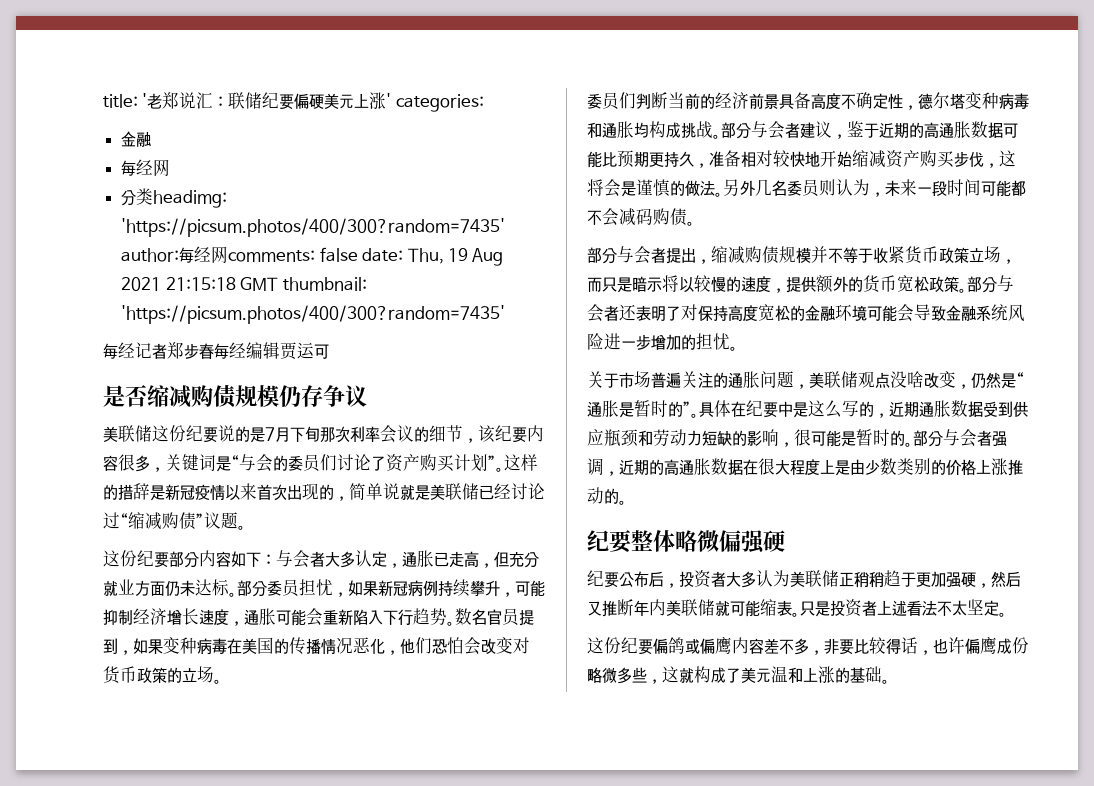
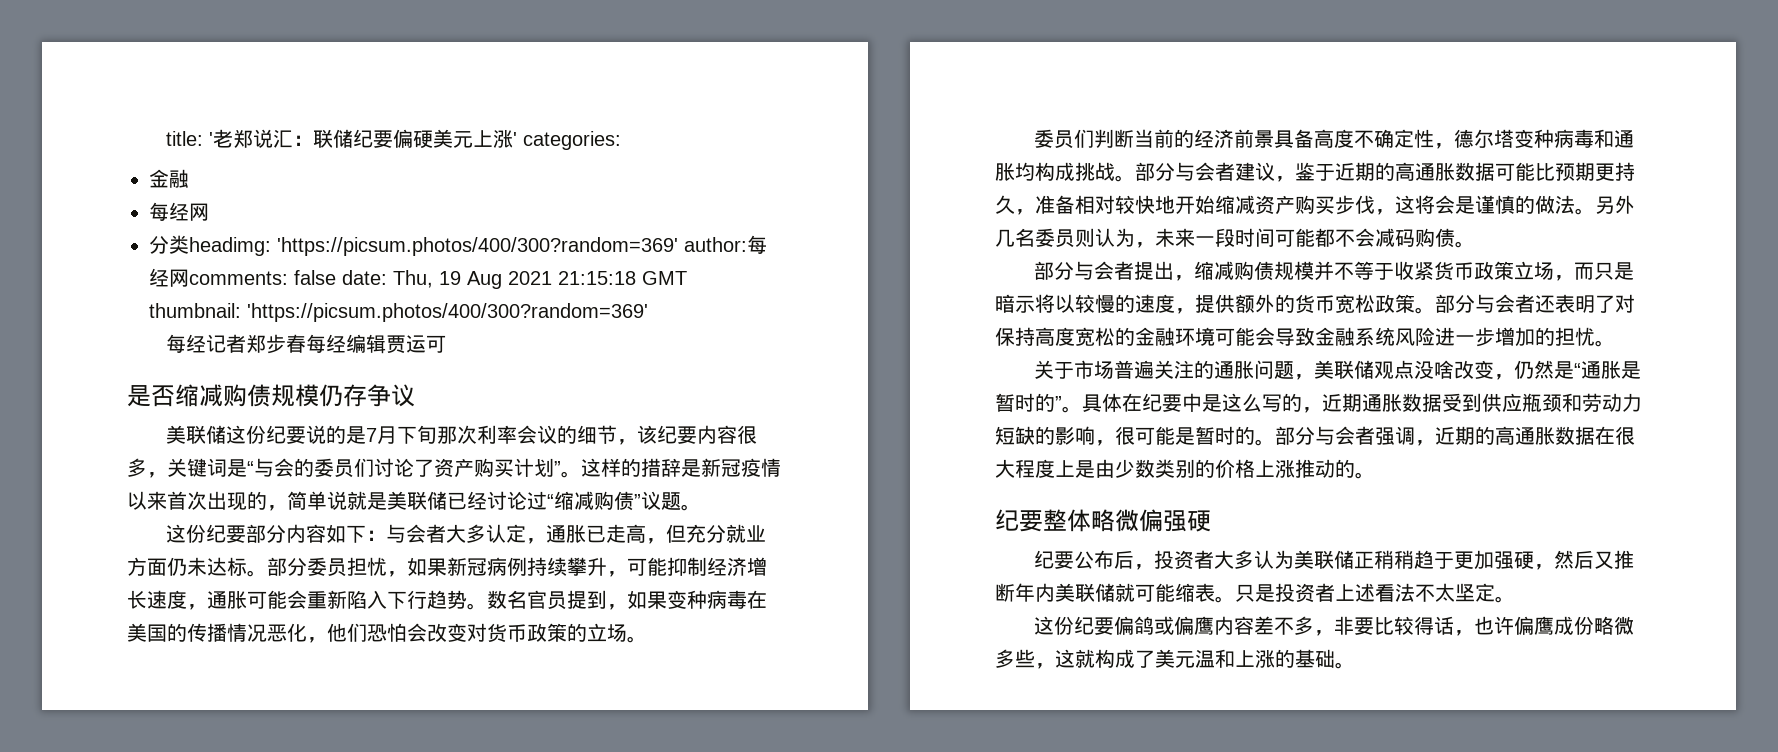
[121,218,506,237] 'https://picsum.photos/400/300?random=7435' -> [277,237,678,256] 'https://picsum.photos/400/300?random=369'
[121,305,506,324] 'https://picsum.photos/400/300?random=7435' -> [247,303,648,322] 'https://picsum.photos/400/300?random=369'

